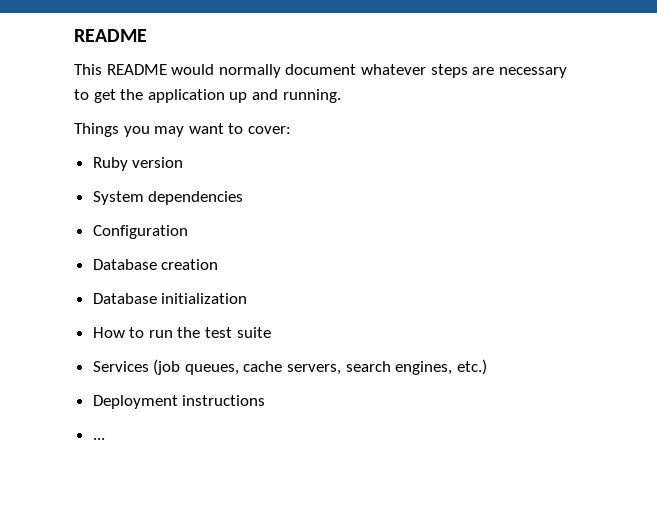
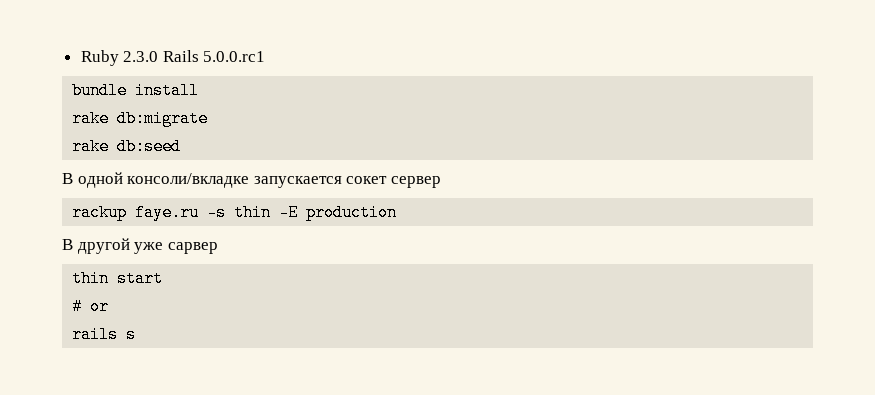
[74,29,147,42] [74,64,567,78] [74,89,341,103] [74,123,291,137] [92,157,184,171] [92,191,244,205] [92,225,188,239] [92,259,219,270] [92,293,248,304] [92,327,271,338] [92,359,487,375] [92,395,266,409] [92,438,105,440] README // This README would normally document whatever steps are necessary to get the application up and running. // Things you may want to cover: // Ruby version // System dependencies // Configuration // Database creation // Database initialization // How to run the test suite // Services (job queues, cache servers, search engines, etc.) // Deployment instructions // ... -> [80,50,266,66] [72,82,200,99] [72,110,209,127] [72,138,182,155] [62,172,441,188] [72,204,398,221] [62,238,218,254] [72,270,164,287] [72,298,110,315] [72,326,137,343] Ruby 2.3.0 Rails 5.0.0.rc1 // bundle install // rake db:migrate // rake db:seed // В одной консоли/вкладке запускается сокет сервер // rackup faye.ru -s thin -E production // В другой уже сарвер // thin start // # or // rails s

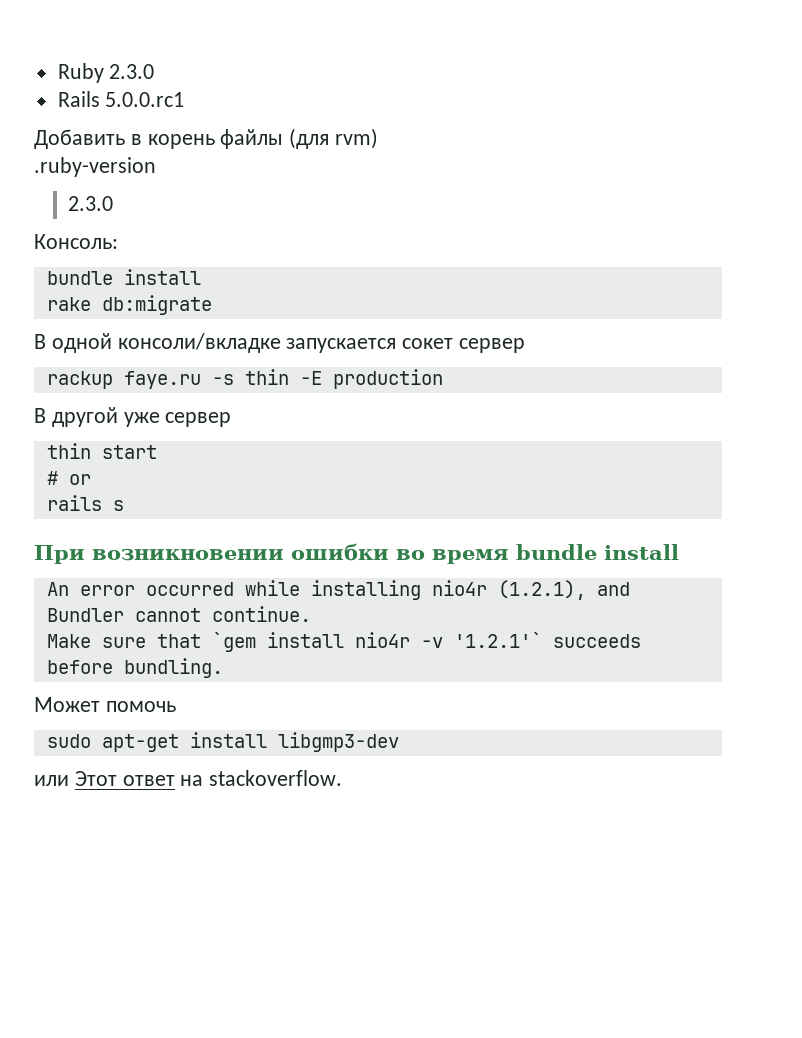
(159, 56) none -> (155, 71) //
(266, 56) none -> [34,128,379,149] [34,157,156,177] [68,196,114,211] [34,234,118,249] // Добавить в корень файлы (для rvm) // .ruby-version // 2.3.0 // Консоль:
[72,138,182,155] // rake db:seed -> (212, 305) none
[167,242,218,254] сарвер -> [165,412,232,427] сервер
(137, 334) none -> [34,543,679,564] [46,580,630,600] [46,606,311,622] [46,632,641,652] [46,658,223,678] [34,697,176,712] [46,732,399,752] [34,770,343,786] // При возникновении ошибки во время bundle install // An error occurred while installing nio4r (1.2.1), and Bundler cannot continue. // Make sure that `gem install nio4r -v '1.2.1'` succeeds before bundling. // Может помочь // sudo apt-get install libgmp3-dev // или Этот ответ на stackoverflow.

